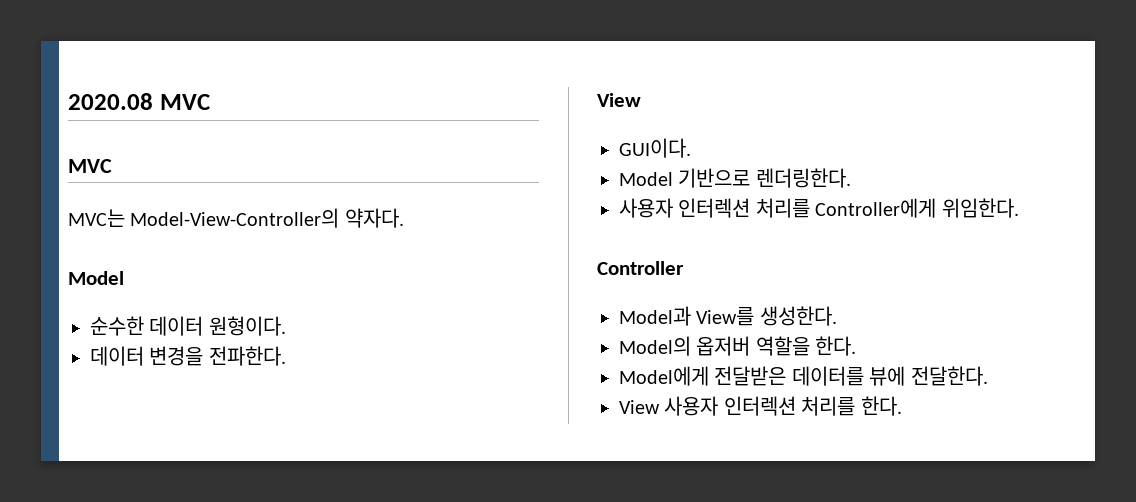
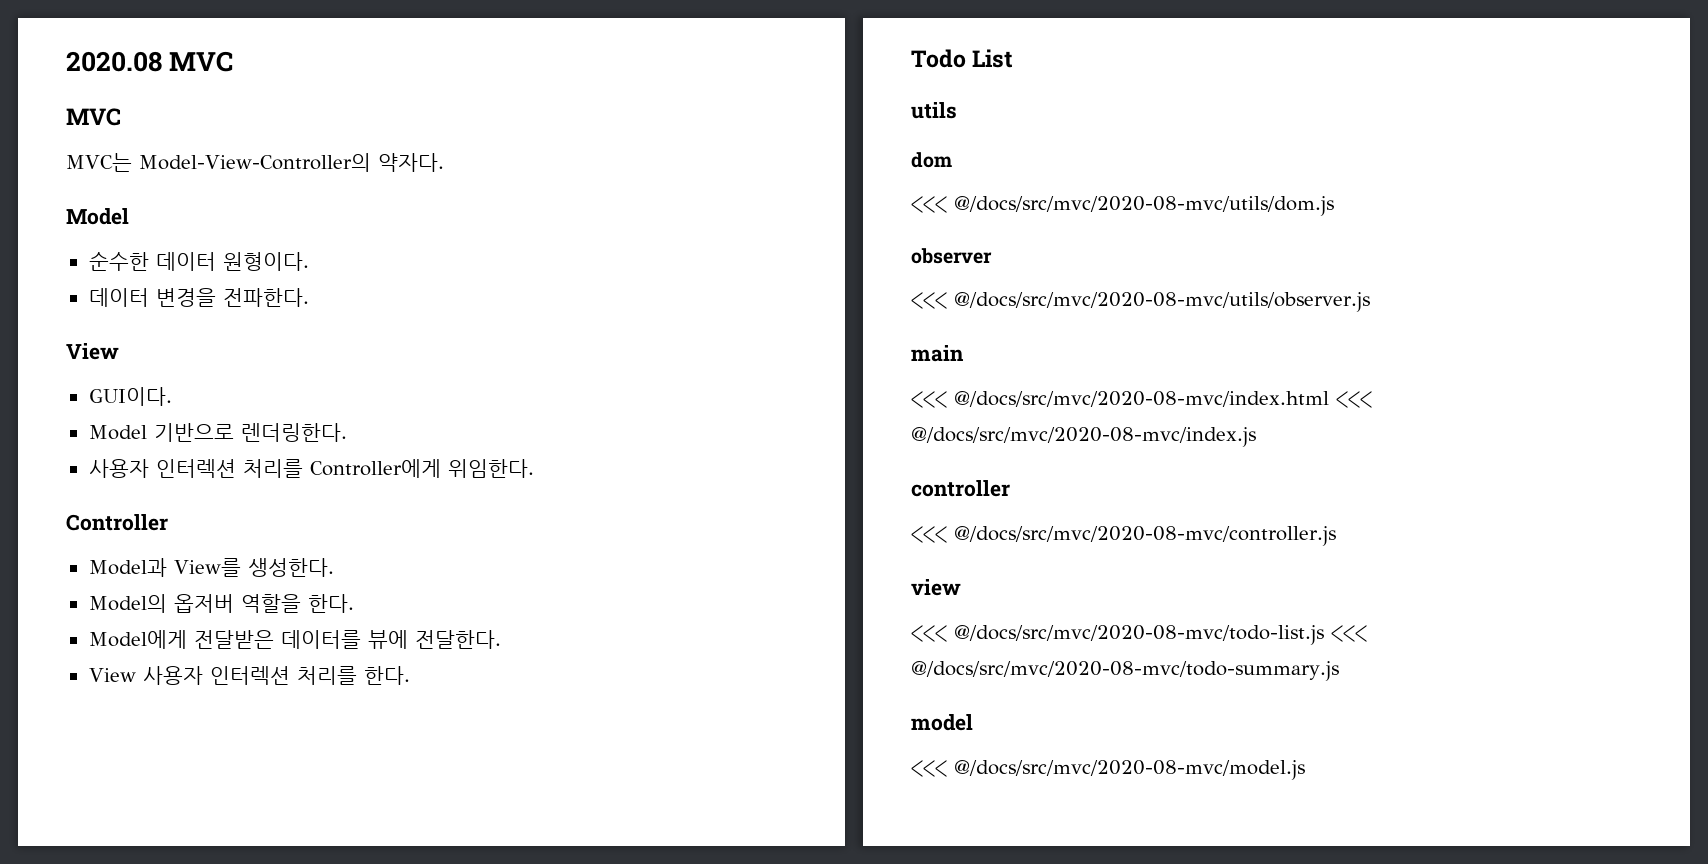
(902, 406) none -> [911,49,1014,68] [911,102,957,119] [911,152,952,168] [911,196,1334,216] [911,248,992,264] [911,292,1370,312] [911,345,964,362] [911,391,1372,408] [911,427,1256,447] [911,480,1010,497] [911,526,1336,546] [911,579,961,596] [911,625,1367,645] [911,661,1339,681] [911,714,973,731] [911,760,1305,780] // Todo List // utils // dom // <<< @/docs/src/mvc/2020-08-mvc/utils/dom.js // observer // <<< @/docs/src/mvc/2020-08-mvc/utils/observer.js // main // <<< @/docs/src/mvc/2020-08-mvc/index.html <<< @/docs/src/mvc/2020-08-mvc/index.js // controller // <<< @/docs/src/mvc/2020-08-mvc/controller.js // view // <<< @/docs/src/mvc/2020-08-mvc/todo-list.js <<< @/docs/src/mvc/2020-08-mvc/todo-summary.js // model // <<< @/docs/src/mvc/2020-08-mvc/model.js

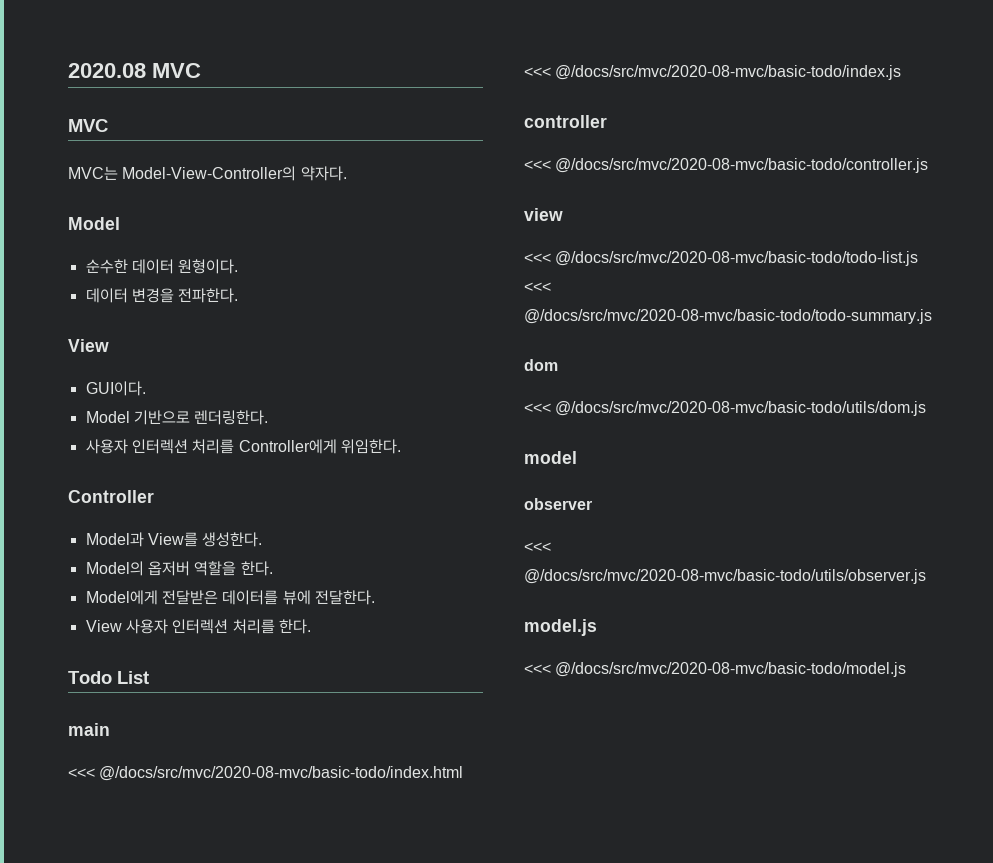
[911,102,957,119] utils -> [68,723,110,736] [68,766,464,781] [524,65,902,80] [524,115,607,128] [524,158,929,173] [524,208,563,221] [524,251,919,266] [524,282,551,292] [524,309,932,324] main // <<< @/docs/src/mvc/2020-08-mvc/basic-todo/index.html <<< @/docs/src/mvc/2020-08-mvc/basic-todo/index.js // controller // <<< @/docs/src/mvc/2020-08-mvc/basic-todo/controller.js // view // <<< @/docs/src/mvc/2020-08-mvc/basic-todo/todo-list.js <<< @/docs/src/mvc/2020-08-mvc/basic-todo/todo-summary.js
[954,196,1334,216] @/docs/src/mvc/2020-08-mvc/utils/dom.js -> [555,401,927,416] [524,451,577,464] @/docs/src/mvc/2020-08-mvc/basic-todo/utils/dom.js // model
[954,292,1370,312] [911,345,964,362] [911,391,1372,408] [911,427,1256,447] [911,480,1010,497] [911,526,1336,546] [911,579,961,596] [911,625,1367,645] [911,661,1339,681] [911,714,973,731] [911,760,1305,780] @/docs/src/mvc/2020-08-mvc/utils/observer.js // main // <<< @/docs/src/mvc/2020-08-mvc/index.html <<< @/docs/src/mvc/2020-08-mvc/index.js // controller // <<< @/docs/src/mvc/2020-08-mvc/controller.js // view // <<< @/docs/src/mvc/2020-08-mvc/todo-list.js <<< @/docs/src/mvc/2020-08-mvc/todo-summary.js // model // <<< @/docs/src/mvc/2020-08-mvc/model.js -> [524,569,926,584] [524,619,597,636] [524,662,907,677] @/docs/src/mvc/2020-08-mvc/basic-todo/utils/observer.js // model.js // <<< @/docs/src/mvc/2020-08-mvc/basic-todo/model.js

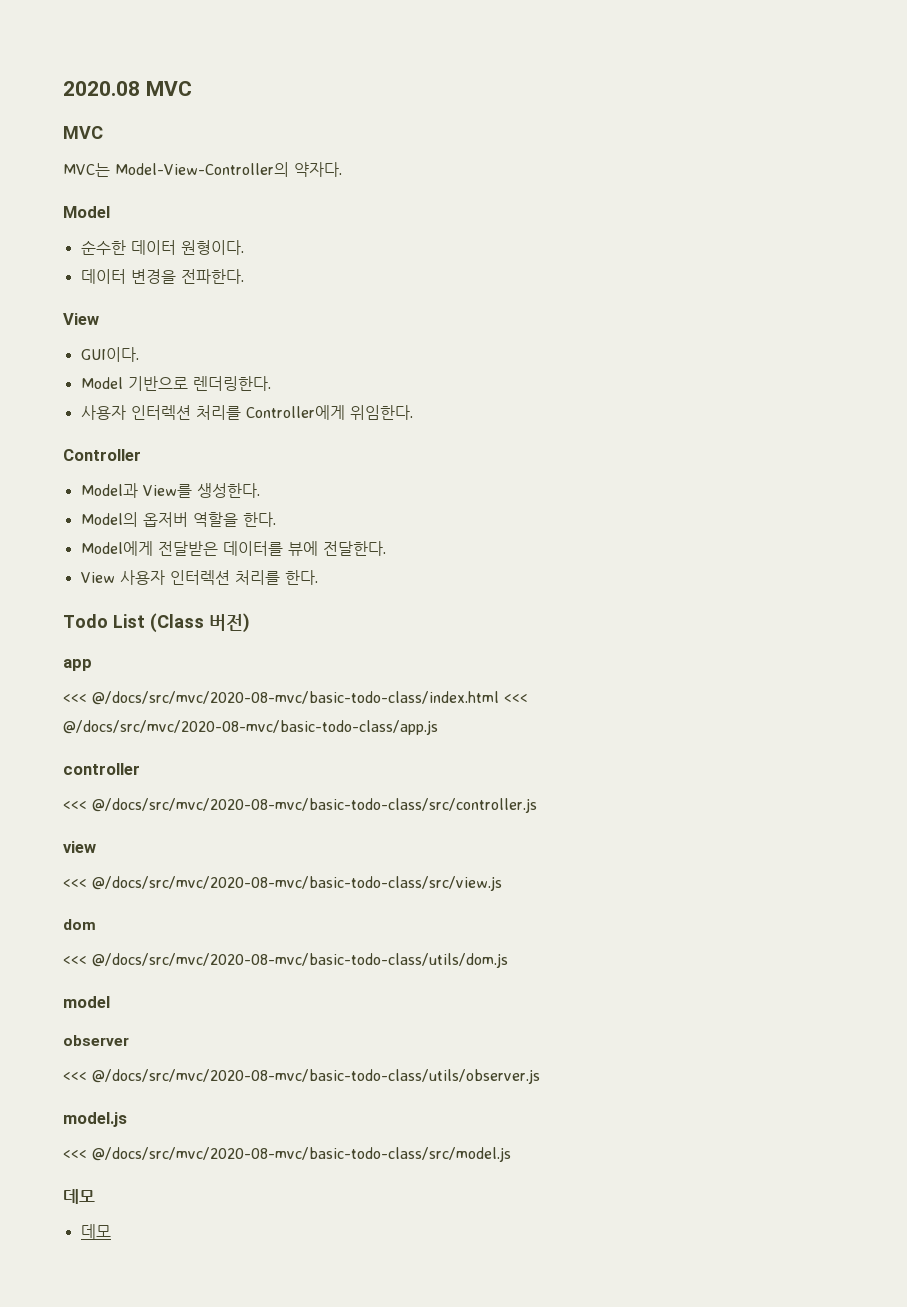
[68,723,110,736] [68,766,464,781] [524,65,902,80] // main // <<< @/docs/src/mvc/2020-08-mvc/basic-todo/index.html <<< @/docs/src/mvc/2020-08-mvc/basic-todo/index.js -> [149,613,250,633] [63,659,92,671] [63,691,528,705] [63,720,438,735] (Class 버전) // app // <<< @/docs/src/mvc/2020-08-mvc/basic-todo-class/index.html <<< @/docs/src/mvc/2020-08-mvc/basic-todo-class/app.js
[555,158,929,173] @/docs/src/mvc/2020-08-mvc/basic-todo/controller.js -> [92,798,537,813] @/docs/src/mvc/2020-08-mvc/basic-todo-class/src/controller.js
[555,251,919,266] [524,282,551,292] [524,309,932,324] @/docs/src/mvc/2020-08-mvc/basic-todo/todo-list.js <<< @/docs/src/mvc/2020-08-mvc/basic-todo/todo-summary.js -> [92,876,502,891] @/docs/src/mvc/2020-08-mvc/basic-todo-class/src/view.js
[555,401,927,416] @/docs/src/mvc/2020-08-mvc/basic-todo/utils/dom.js -> [92,953,508,968] @/docs/src/mvc/2020-08-mvc/basic-todo-class/utils/dom.js
[524,569,926,584] @/docs/src/mvc/2020-08-mvc/basic-todo/utils/observer.js -> [92,1069,540,1084] @/docs/src/mvc/2020-08-mvc/basic-todo-class/utils/observer.js
[555,662,907,677] @/docs/src/mvc/2020-08-mvc/basic-todo/model.js -> [92,1147,511,1162] [63,1189,95,1204] [80,1224,111,1239] @/docs/src/mvc/2020-08-mvc/basic-todo-class/src/model.js // 데모 // 데모

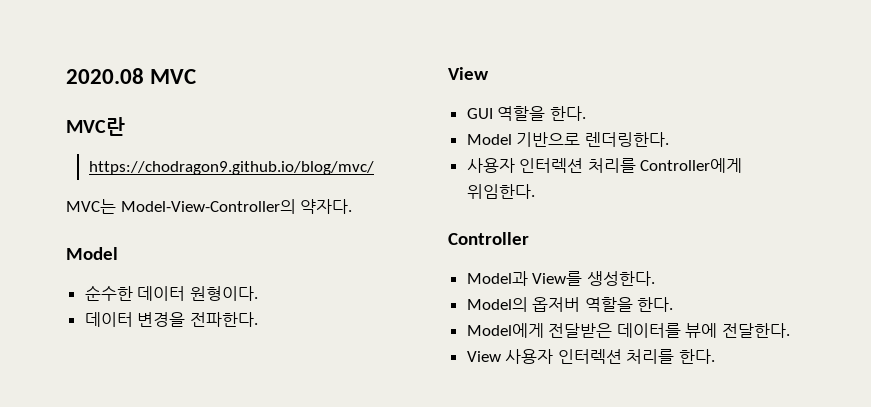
[63,126,103,139] MVC -> [66,117,125,136] [88,161,374,175] MVC란 // https://chodragon9.github.io/blog/mvc/
[80,347,139,362] GUI이다. -> [466,106,586,121] GUI 역할을 한다.
[63,613,250,633] [63,659,92,671] [63,691,528,705] [63,720,438,735] [63,763,140,775] [63,798,537,813] [63,841,96,853] [63,876,502,891] [63,919,96,930] [63,953,508,968] [63,996,110,1008] [63,1035,129,1046] [63,1069,540,1084] [63,1112,127,1127] [63,1147,511,1162] [63,1189,95,1204] [80,1224,111,1239] // Todo List (Class 버전) // app // <<< @/docs/src/mvc/2020-08-mvc/basic-todo-class/index.html <<< @/docs/src/mvc/2020-08-mvc/basic-todo-class/app.js // controller // <<< @/docs/src/mvc/2020-08-mvc/basic-todo-class/src/controller.js // view // <<< @/docs/src/mvc/2020-08-mvc/basic-todo-class/src/view.js // dom // <<< @/docs/src/mvc/2020-08-mvc/basic-todo-class/utils/dom.js // model // observer // <<< @/docs/src/mvc/2020-08-mvc/basic-todo-class/utils/observer.js // model.js // <<< @/docs/src/mvc/2020-08-mvc/basic-todo-class/src/model.js // 데모 // 데모 -> (716, 356) none

